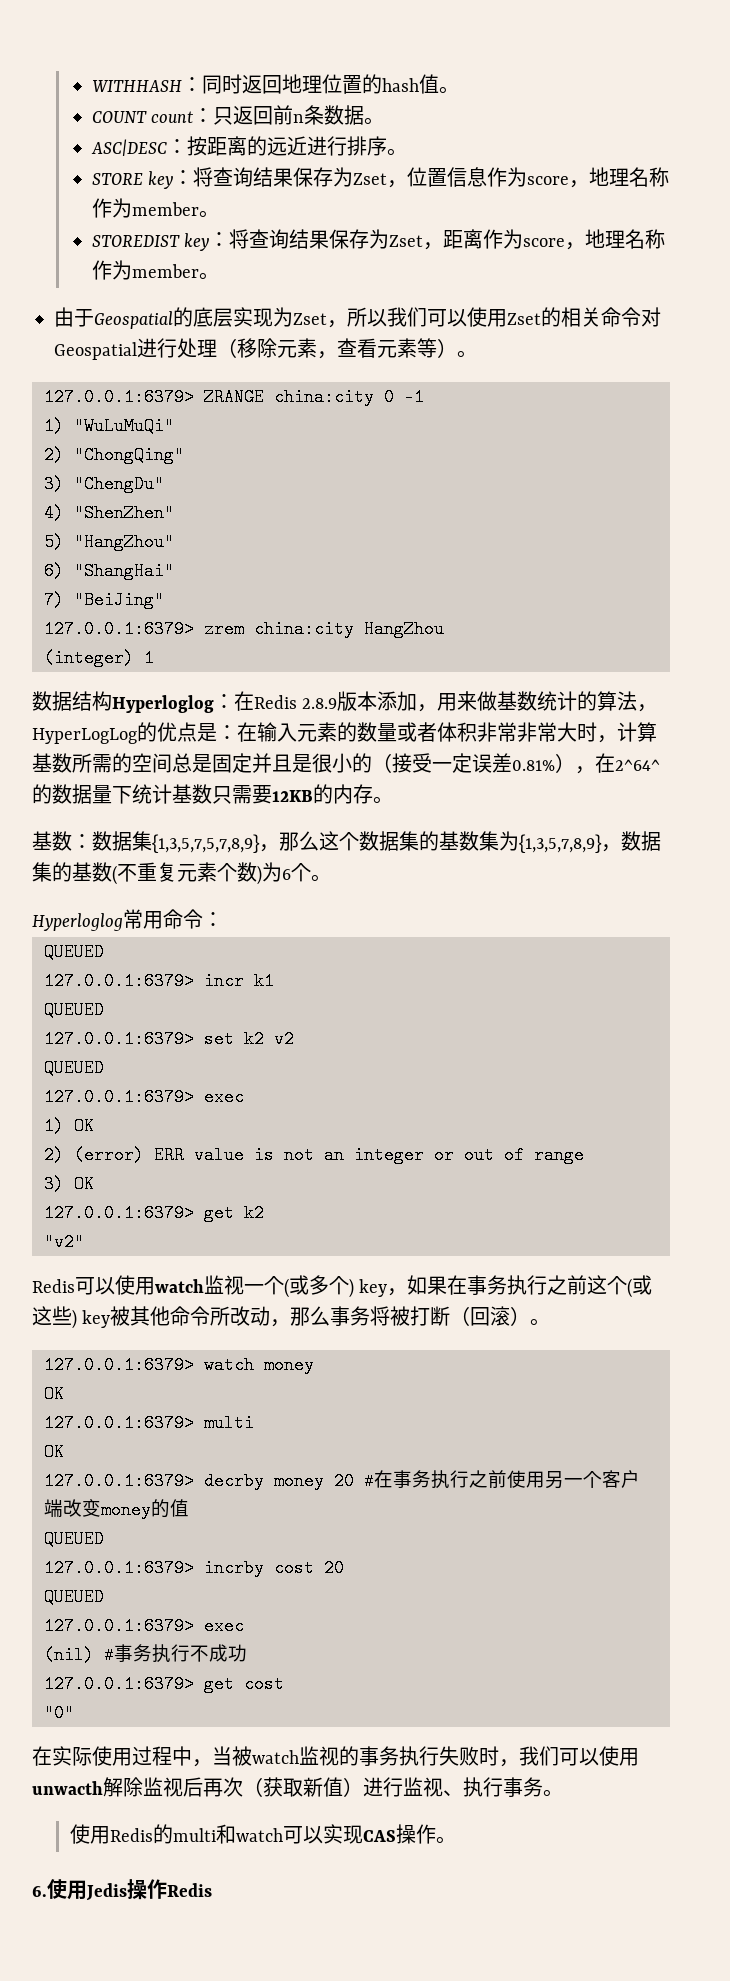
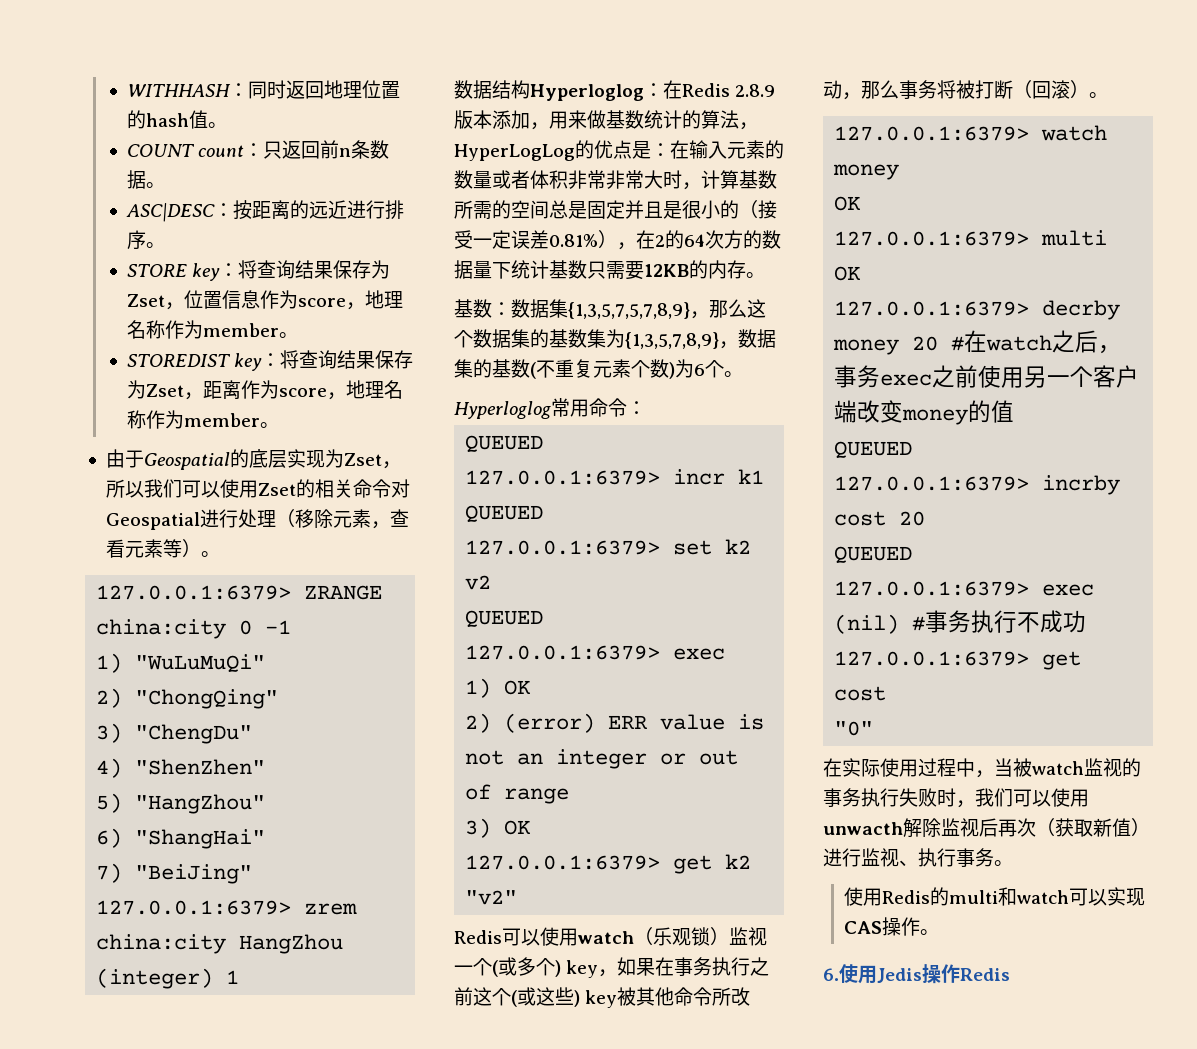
[615,759,660,771] 2^64^ -> [655,230,743,249] 2的64次方
(204, 1286) none -> [634,927,729,946] （乐观锁）
[393,1470,469,1489] 事务执行 -> [986,330,1122,354] [834,365,933,388] watch之后，事务exec

